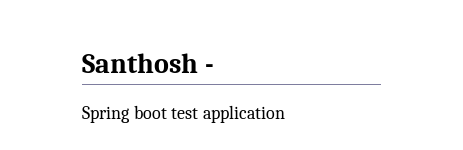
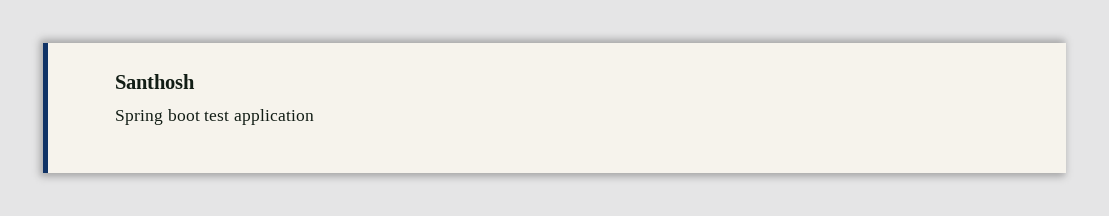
[205,64,215,73] - -> (195, 81) none

